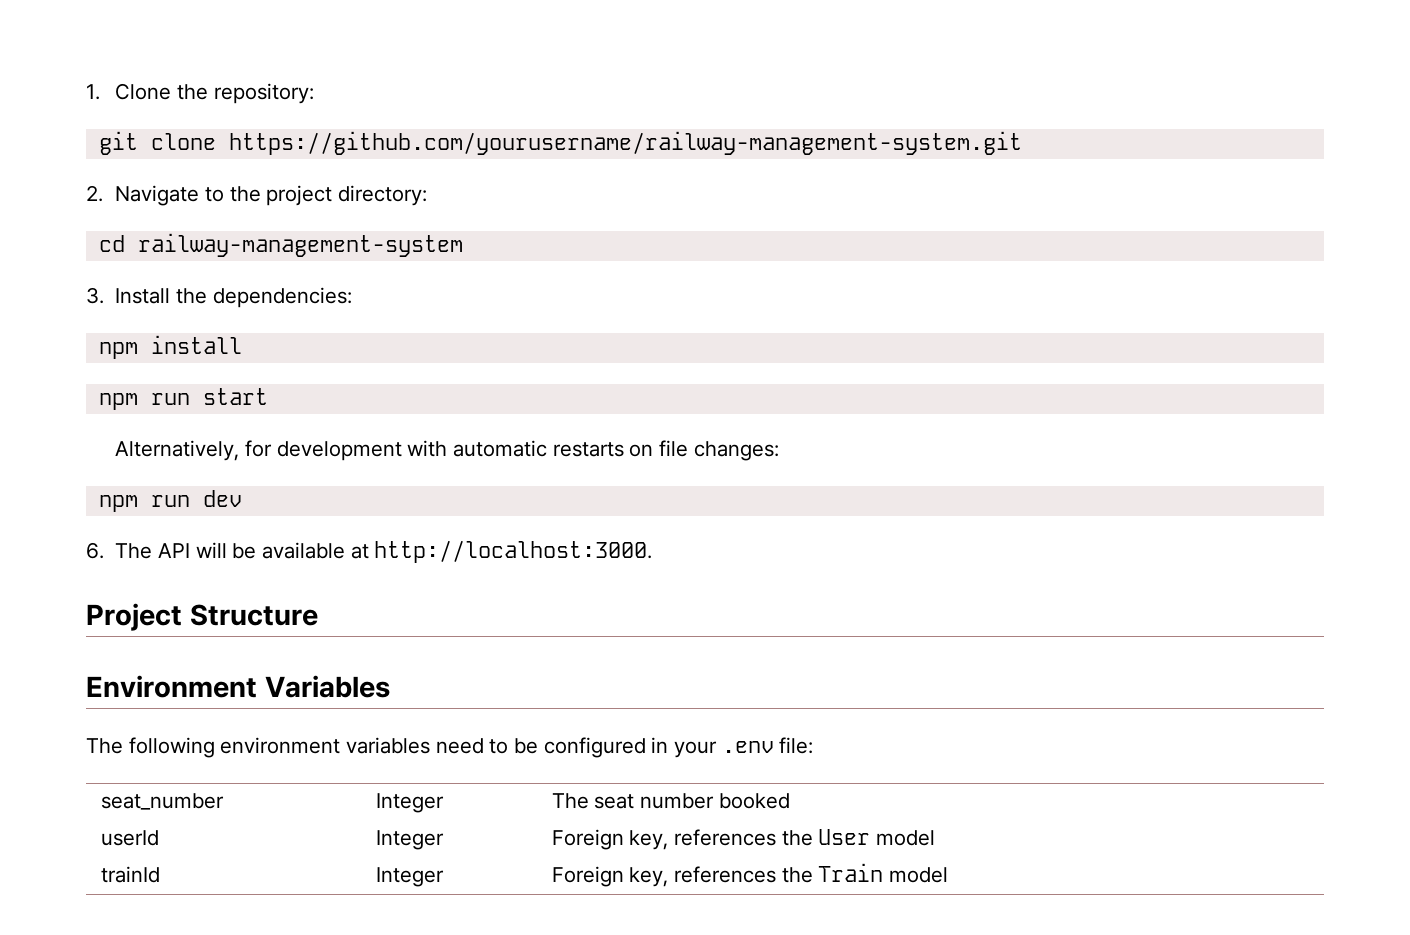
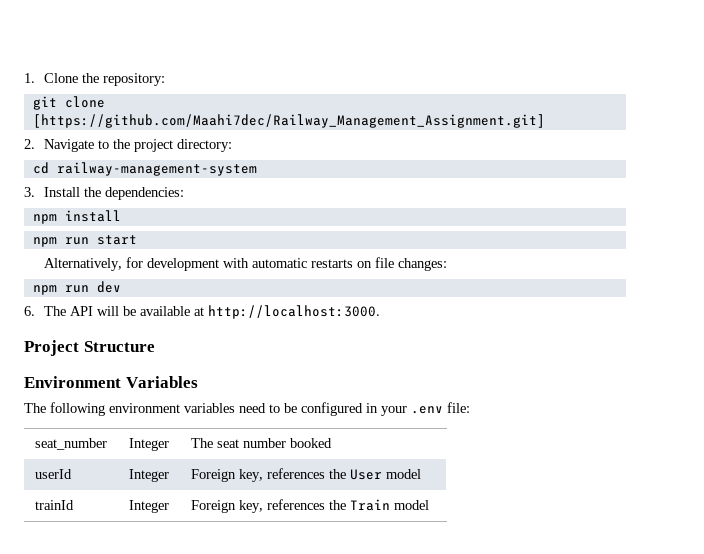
[228,131,1022,155] https://github.com/yourusername/railway-management-system.git -> [32,114,545,128] [https://github.com/Maahi7dec/Railway_Management_Assignment.git]

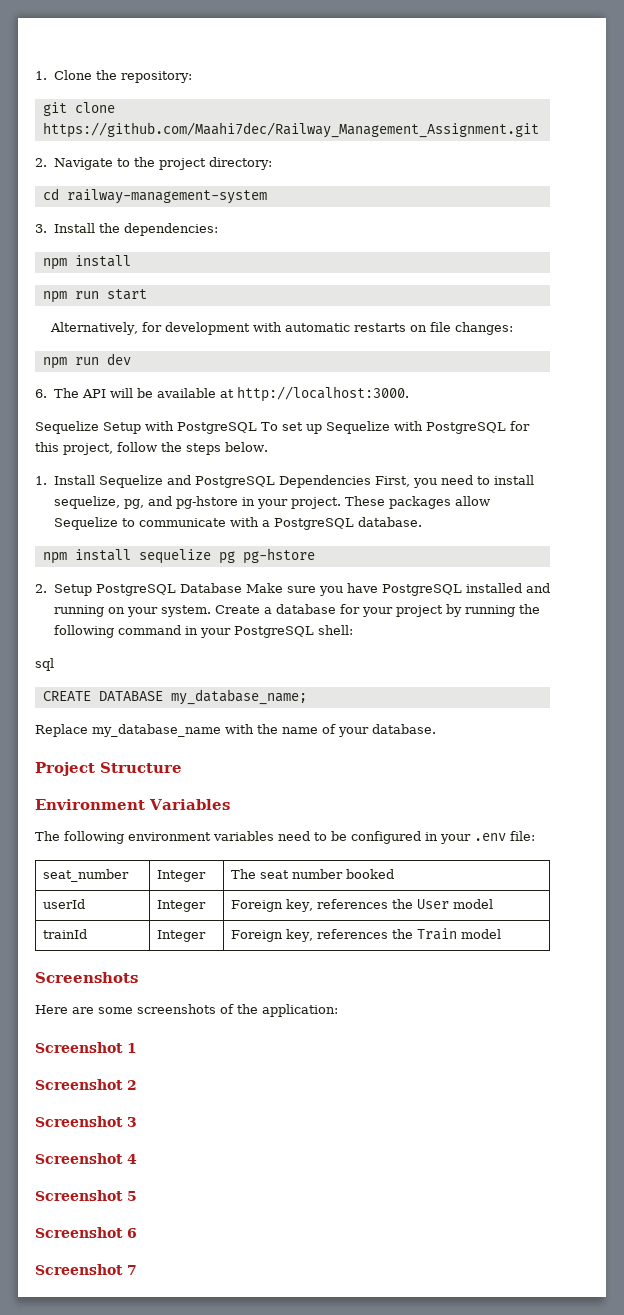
[32,114,545,128] [https://github.com/Maahi7dec/Railway_Management_Assignment.git] -> [42,122,539,138] https://github.com/Maahi7dec/Railway_Management_Assignment.git
(380, 312) none -> [35,421,530,434] [35,442,268,455] [35,475,534,488] [53,496,490,509] [53,517,422,530] [42,548,315,564] [35,583,550,596] [53,604,540,617] [53,625,353,638] [35,658,54,671] [42,689,307,705] [35,724,436,737] // Sequelize Setup with PostgreSQL To set up Sequelize with PostgreSQL for this project, follow the steps below. // 1. Install Sequelize and PostgreSQL Dependencies First, you need to install sequelize, pg, and pg-hstore in your project. These packages allow Sequelize to communicate with a PostgreSQL database. // npm install sequelize pg pg-hstore // 2. Setup PostgreSQL Database Make sure you have PostgreSQL installed and running on your system. Create a database for your project by running the following command in your PostgreSQL shell: // sql // CREATE DATABASE my_database_name; // Replace my_database_name with the name of your database.
(429, 505) none -> [35,972,138,983] [35,1004,338,1017] [35,1042,137,1053] [35,1079,137,1090] [35,1116,137,1127] [35,1153,137,1164] [35,1190,137,1201] [35,1227,137,1238] [35,1264,137,1275] // Screenshots // Here are some screenshots of the application: // Screenshot 1 // Screenshot 2 // Screenshot 3 // Screenshot 4 // Screenshot 5 // Screenshot 6 // Screenshot 7

